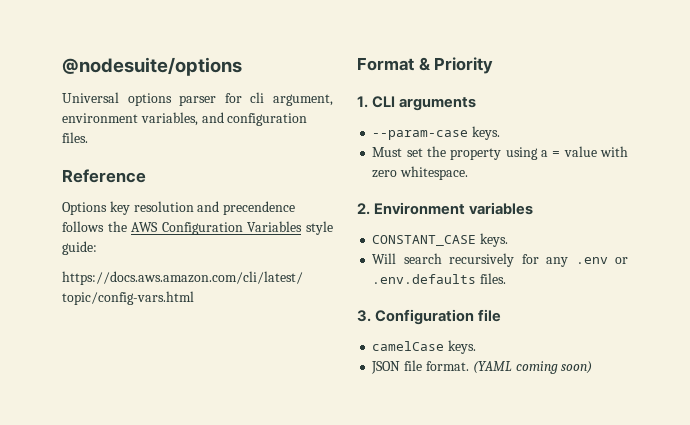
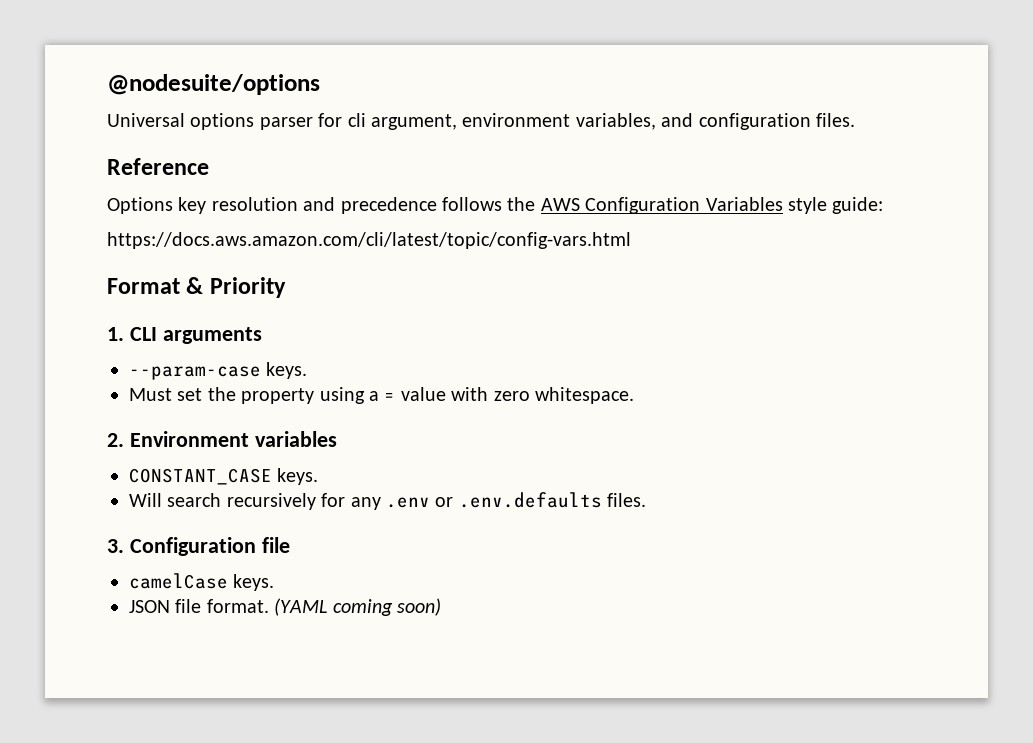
[223,201,296,215] precendence -> [340,197,437,214] precedence

